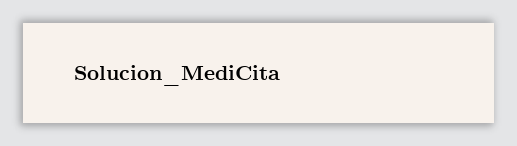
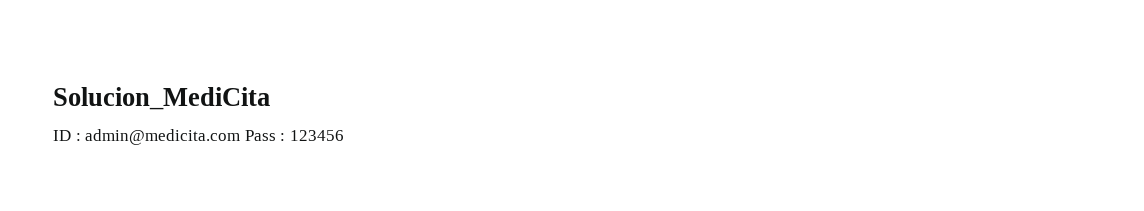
(280, 75) none -> [53,129,344,145] // ID : admin@medicita.com Pass : 123456

